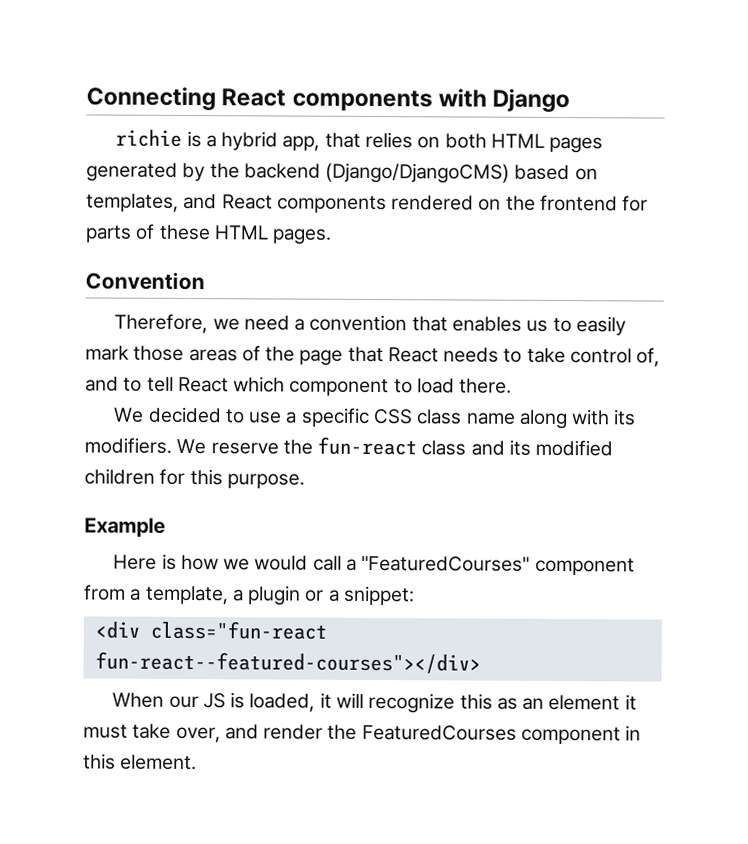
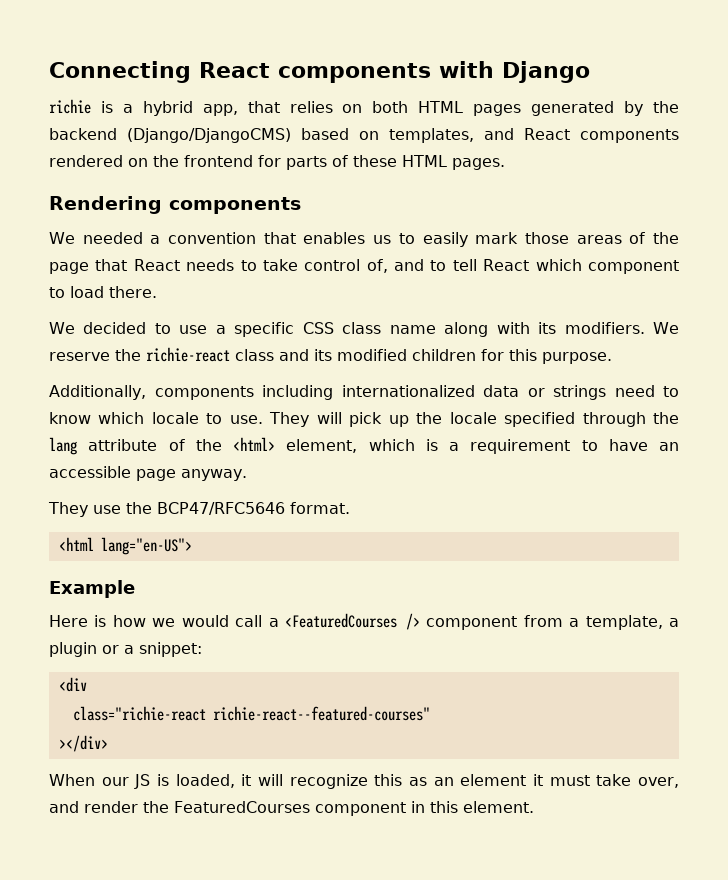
[85,271,205,291] [114,313,290,334] Convention // Therefore, we need -> [49,196,301,214] [49,232,143,244] Rendering components // We needed
[317,436,418,456] fun-react -> [146,347,230,362] richie-react
(305, 481) none -> [49,385,679,400] [49,412,679,427] [49,437,679,455] [49,466,247,481] [48,502,350,517] [58,537,192,555] // Additionally, components including internationalized data or strings need to know which locale to use. They will pick up the locale specified through the lang attribute of the <html> element, which is a requirement to have an accessible page anyway. // They use the BCP47/RFC5646 format. // <html lang="en-US">
[361,555,531,572] "FeaturedCourses" -> [284,613,420,630] <FeaturedCourses />
[149,620,327,640] [94,651,481,674] class="fun-react fun-react--featured-courses"></div> -> [72,706,430,721] [58,735,108,752] // class="richie-react richie-react--featured-courses" // ></div>

